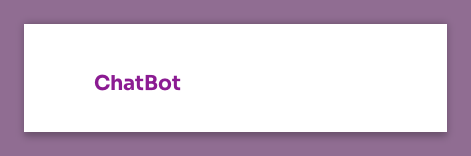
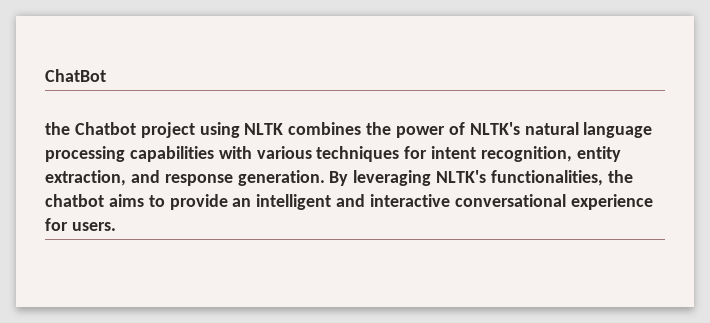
(181, 82) none -> [45,122,653,138] [45,146,621,162] [45,170,633,186] [45,194,653,210] [45,218,116,231] // the Chatbot project using NLTK combines the power of NLTK's natural language processing capabilities with various techniques for intent recognition, entity extraction, and response generation. By leveraging NLTK's functionalities, the chatbot aims to provide an intelligent and interactive conversational experience for users.

